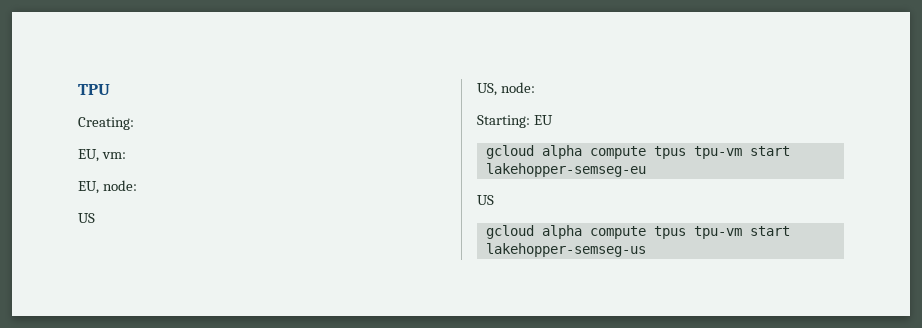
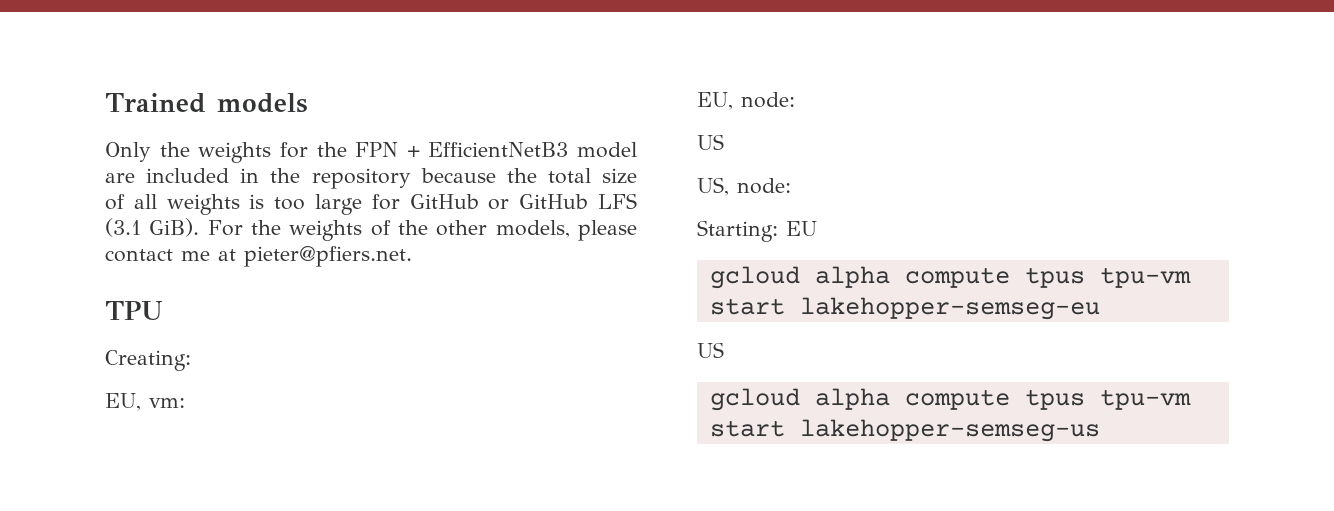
(78, 89) none -> [105,93,308,113] [105,142,637,163] [105,168,637,189] [105,193,637,215] [105,218,637,241] [105,246,412,267] Trained models // Only the weights for the FPN + EfficientNetB3 model are included in the repository because the total size of all weights is too large for GitHub or GitHub LFS (3.1 GiB). For the weights of the other models, please contact me at pieter@pfiers.net. //

